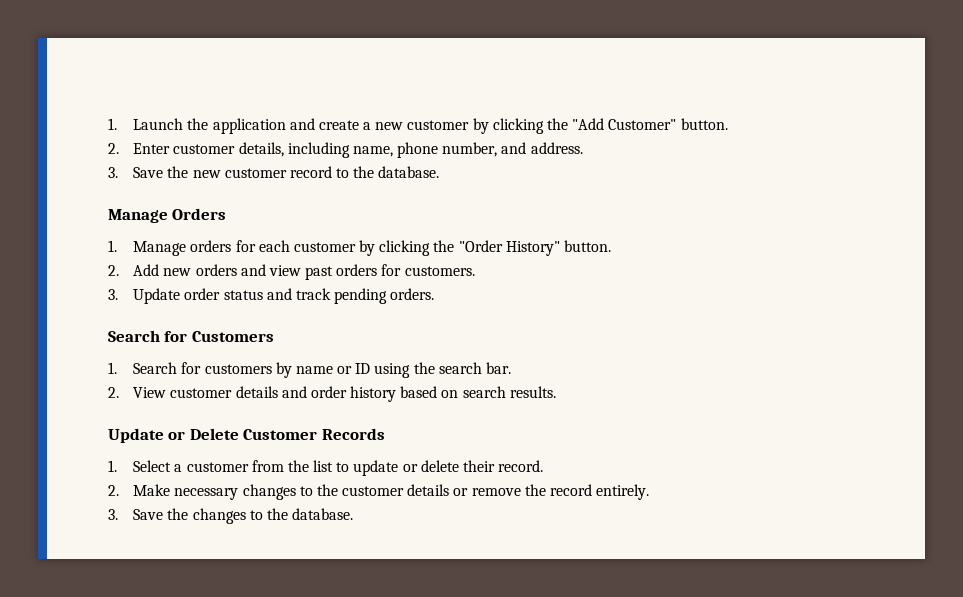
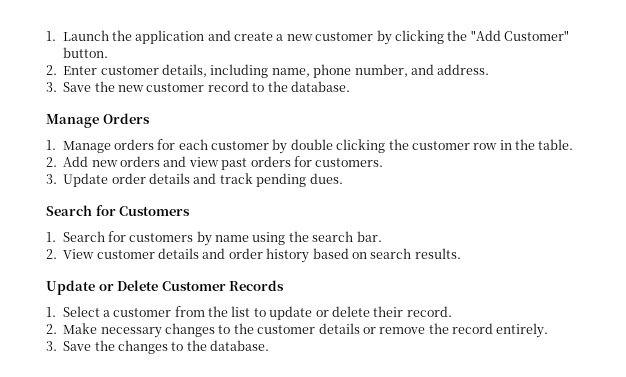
[379,240,611,256] clicking the "Order History" button. -> [290,139,574,153] double clicking the customer row in the table.
[223,290,263,300] status -> [149,173,190,184] details
[390,288,435,300] orders. -> [309,173,343,184] dues.
[337,363,371,374] or ID -> (250, 238) none

